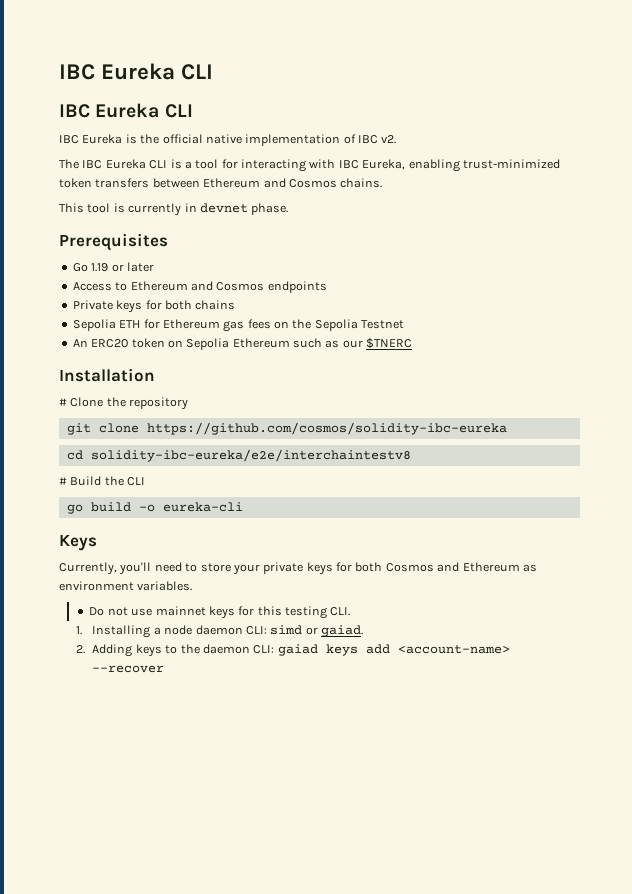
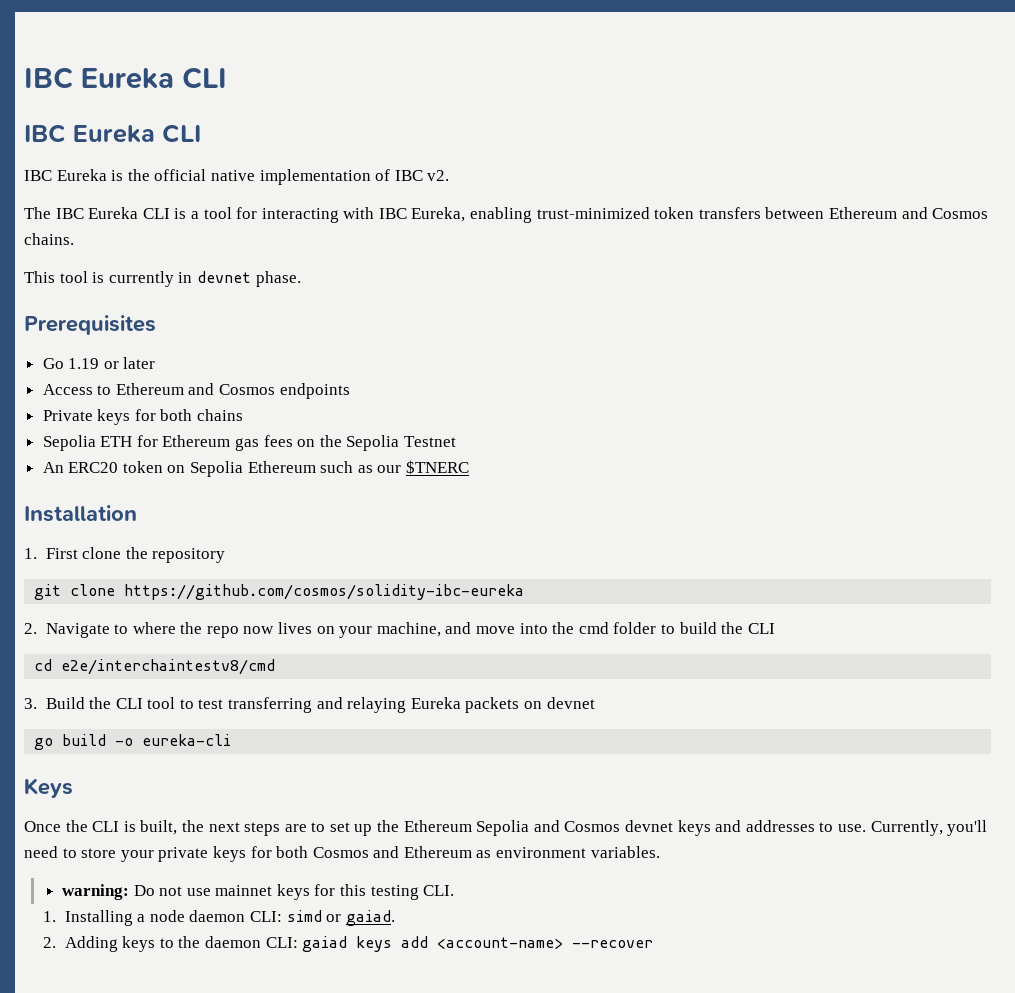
[59,397,104,407] # Clone -> [24,547,122,559] 1. First clone
(507, 428) none -> [24,622,775,638] // 2. Navigate to where the repo now lives on your machine, and move into the cmd folder to build the CLI
[90,449,411,462] [59,477,67,485] solidity-ibc-eureka/e2e/interchaintestv8 // # -> [61,659,276,675] [24,698,37,709] e2e/interchaintestv8/cmd // 3.
(146, 481) none -> [147,697,595,713] tool to test transferring and relaying Eureka packets on devnet
(97, 542) none -> [24,820,866,836] Once the CLI is built, the next steps are to set up the Ethereum Sepolia and Cosmos devnet keys and addresses to use.
(193, 586) none -> [61,884,129,900] warning:

